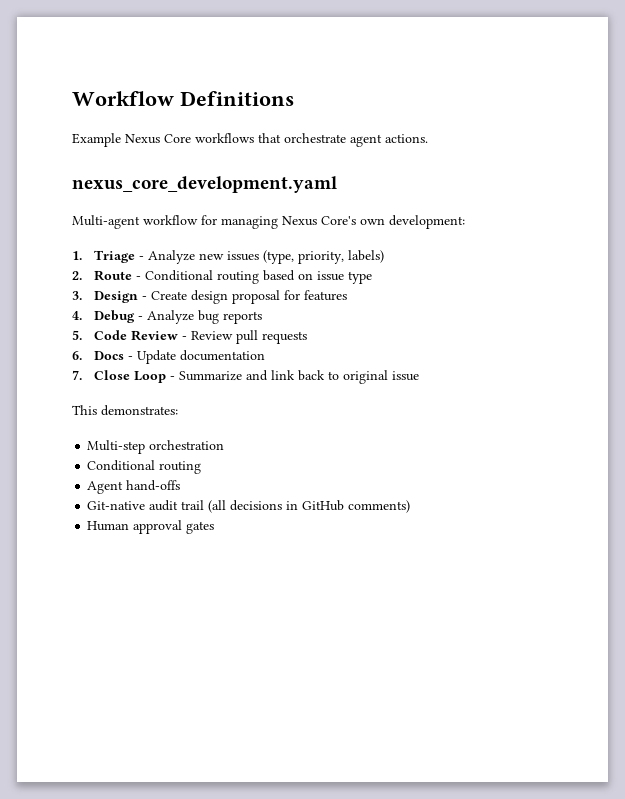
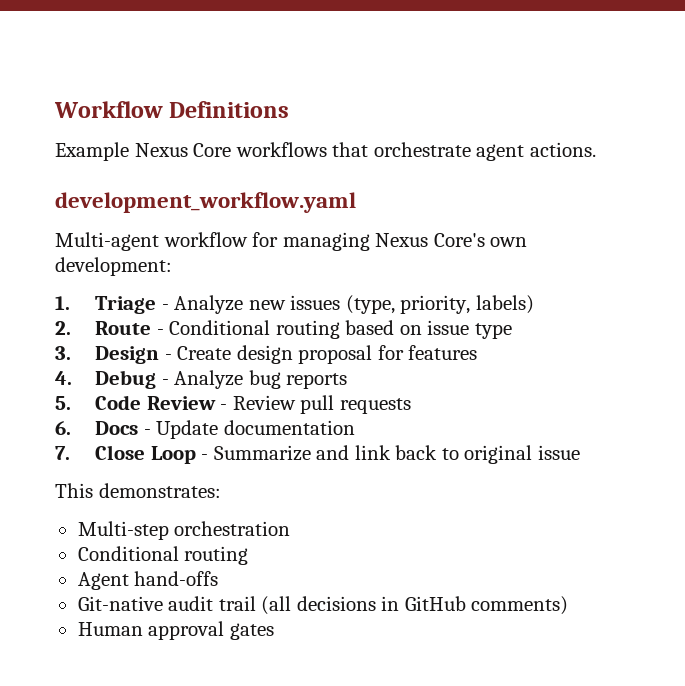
[72,176,337,193] nexus_core_development.yaml -> [55,192,356,213] development_workflow.yaml

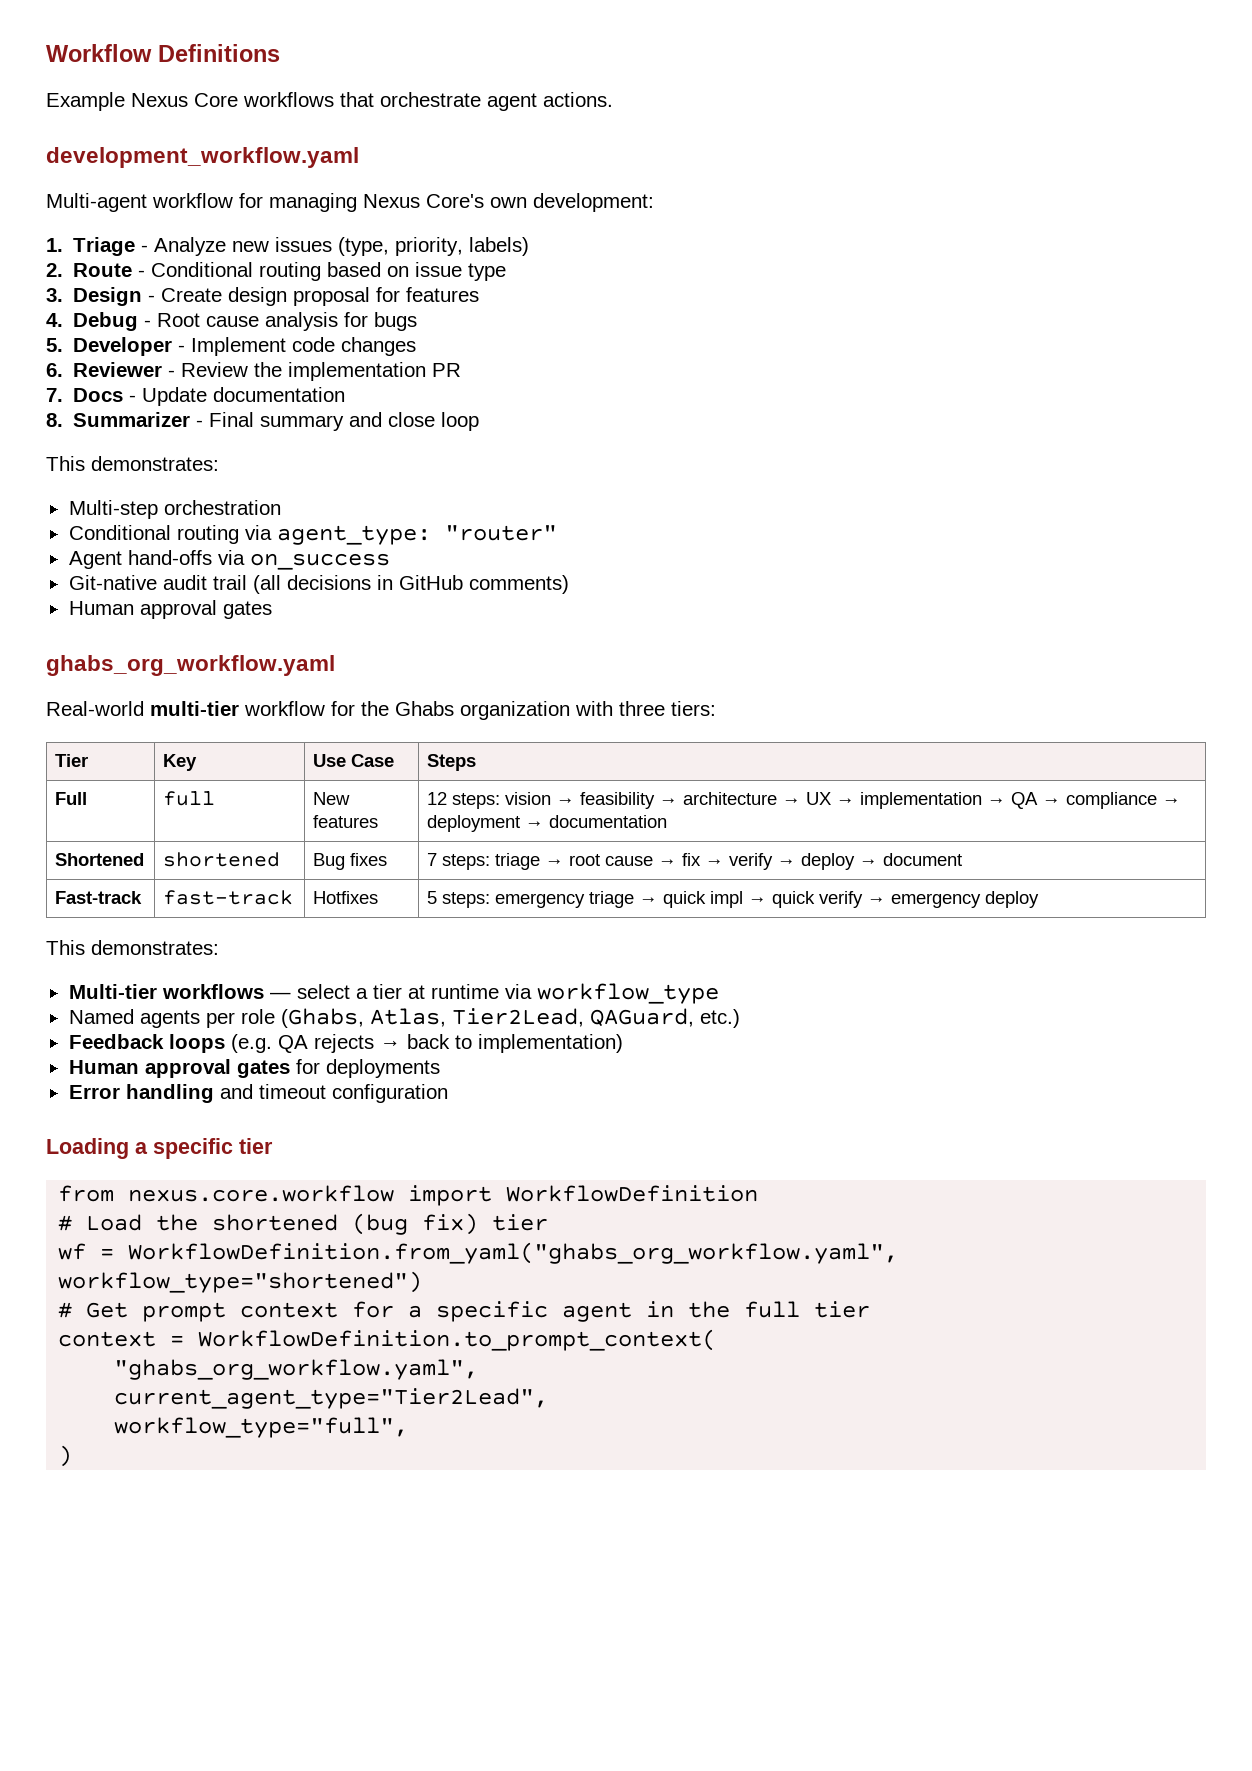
[174,370,348,389] [55,395,411,414] [55,420,355,439] [55,445,580,464] Analyze bug reports // 5. Code Review - Review pull requests // 6. Docs - Update documentation // 7. Close Loop - Summarize and link back to original issue -> [157,312,418,331] [46,337,417,356] [46,362,462,381] [46,387,346,406] [46,412,480,431] Root cause analysis for bugs // 5. Developer - Implement code changes // 6. Reviewer - Review the implementation PR // 7. Docs - Update documentation // 8. Summarizer - Final summary and close loop
(249, 555) none -> [244,525,557,545] via agent_type: "router"
(219, 578) none -> [217,550,390,570] via on_success
(274, 631) none -> [46,655,335,676] [46,701,716,720] [55,754,89,767] [163,754,198,771] [313,754,395,767] [427,754,477,771] [55,792,88,805] [163,791,216,806] [313,792,351,805] [313,815,379,828] [427,792,1182,809] [427,815,668,832] [55,853,145,866] [163,852,281,867] [313,853,388,870] [427,853,963,870] [55,891,143,904] [163,890,294,905] [313,891,379,904] [427,891,1040,908] [46,940,219,955] [68,983,719,1004] [68,1008,740,1028] [68,1034,623,1053] [68,1059,440,1078] [68,1084,448,1103] [46,1138,273,1159] [58,1185,759,1206] [58,1213,549,1235] [58,1242,899,1264] [58,1271,423,1293] [58,1301,871,1322] [58,1329,717,1351] [114,1359,479,1380] [114,1388,549,1409] [114,1417,409,1438] [58,1445,73,1467] // ghabs_org_workflow.yaml // Real-world multi-tier workflow for the Ghabs organization with three tiers: // Tier | Key | Use Case | Steps // Full | full | New features | 12 steps: vision → feasibility → architecture → UX → implementation → QA → compliance → deployment → documentation // Shortened | shortened | Bug fixes | 7 steps: triage → root cause → fix → verify → deploy → document // Fast-track | fast-track | Hotfixes | 5 steps: emergency triage → quick impl → quick verify → emergency deploy // This demonstrates: // Multi-tier workflows — select a tier at runtime via workflow_type // Named agents per role (Ghabs, Atlas, Tier2Lead, QAGuard, etc.) // Feedback loops (e.g. QA rejects → back to implementation) // Human approval gates for deployments // Error handling and timeout configuration // Loading a specific tier // from nexus.core.workflow import WorkflowDefinition // # Load the shortened (bug fix) tier // wf = WorkflowDefinition.from_yaml("ghabs_org_workflow.yaml", workflow_type="shortened") // # Get prompt context for a specific agent in the full tier // context = WorkflowDefinition.to_prompt_context( // "ghabs_org_workflow.yaml", // current_agent_type="Tier2Lead", // workflow_type="full", // )

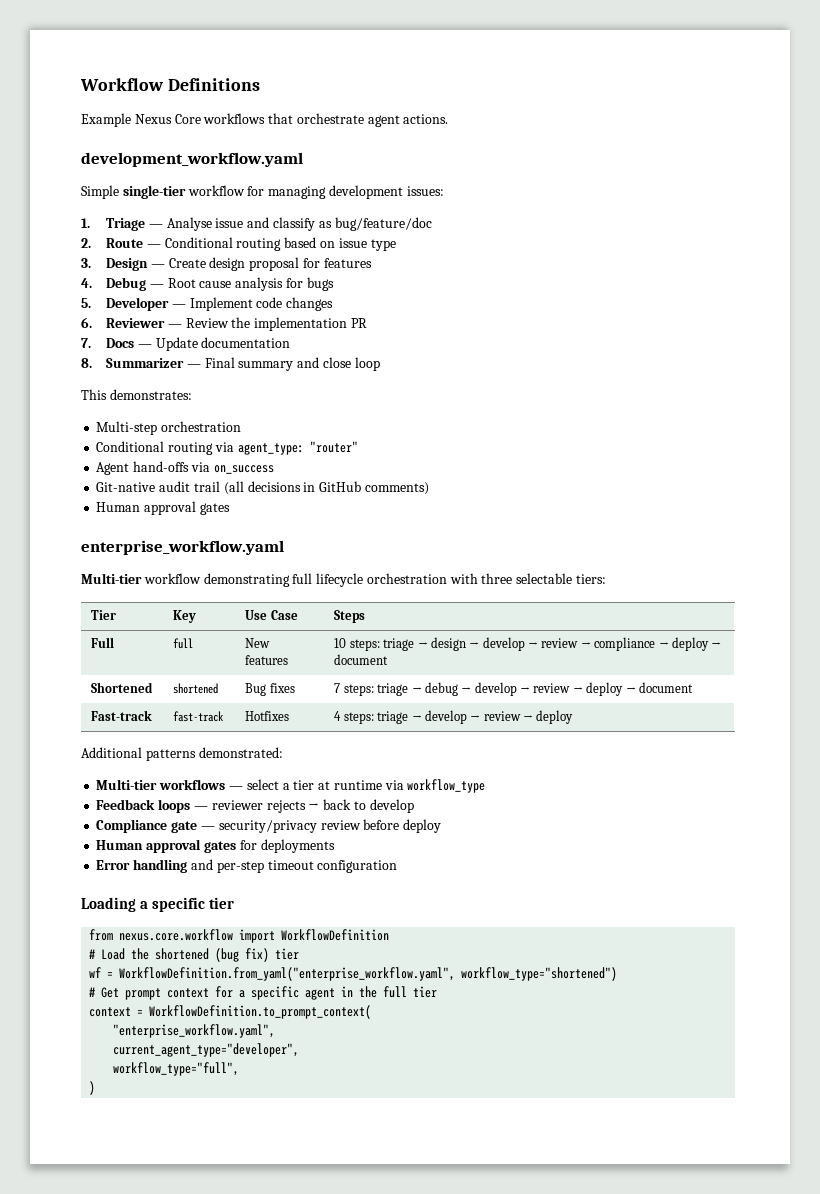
[46,193,147,212] Multi-agent -> [81,185,186,199] Simple single-tier
[363,193,654,212] [46,237,530,256] Nexus Core's own development: // 1. Triage - Analyze new issues (type, priority, labels) -> [328,185,444,199] [81,217,432,231] development issues: // 1. Triage — Analyse issue and classify as bug/feature/doc
[138,270,146,277] - -> [146,244,161,248] —
[148,295,156,302] - -> [150,264,165,268] —
[144,320,152,327] - -> [149,284,164,288] —
[178,345,186,352] - -> [171,304,186,308] —
[168,370,176,377] - -> [167,324,182,328] —
[129,395,137,402] - -> [137,344,152,348] —
[196,420,204,427] - -> [186,364,201,368] —
[46,655,335,676] [46,701,570,720] ghabs_org_workflow.yaml // Real-world multi-tier workflow for the Ghabs organization -> [81,540,284,555] [81,573,447,587] enterprise_workflow.yaml // Multi-tier workflow demonstrating full lifecycle orchestration
(665, 708) none -> [516,573,573,584] selectable
[427,792,1182,809] [427,815,668,832] 12 steps: vision → feasibility → architecture → UX → implementation → QA → compliance → deployment → documentation -> [334,637,722,651] [334,654,389,665] 10 steps: triage → design → develop → review → compliance → deploy → document
[569,853,774,870] root cause → fix → verify -> [424,682,571,696] debug → develop → review
[427,891,1040,908] [46,940,219,955] 5 steps: emergency triage → quick impl → quick verify → emergency deploy // This demonstrates: -> [334,710,574,724] [81,747,283,761] 4 steps: triage → develop → review → deploy // Additional patterns demonstrated:
[68,1008,740,1028] // Named agents per role (Ghabs, Atlas, Tier2Lead, QAGuard, etc.) -> (486, 786) none
[230,1034,308,1053] (e.g. QA -> [193,800,263,810] — reviewer
[477,1034,623,1053] implementation) -> [369,799,414,813] [96,819,442,833] develop // Compliance gate — security/privacy review before deploy
(253, 1091) none -> [216,861,264,873] per-step
[128,1242,899,1264] WorkflowDefinition.from_yaml("ghabs_org_workflow.yaml", -> [119,967,456,981] WorkflowDefinition.from_yaml("enterprise_workflow.yaml",
[114,1359,479,1380] [114,1388,549,1409] "ghabs_org_workflow.yaml", // current_agent_type="Tier2Lead", -> [113,1024,276,1038] [113,1043,300,1057] "enterprise_workflow.yaml", // current_agent_type="developer",

